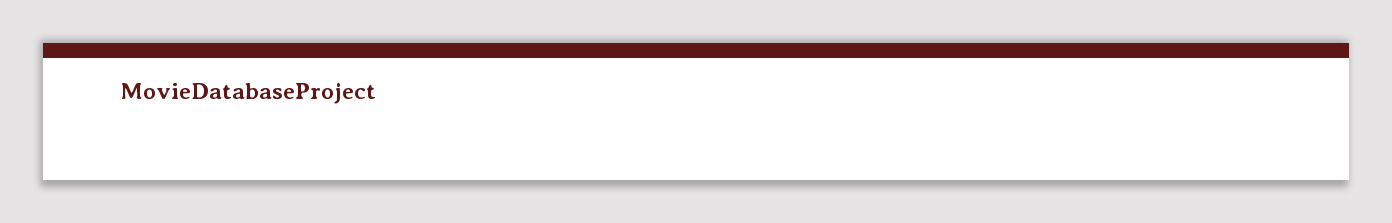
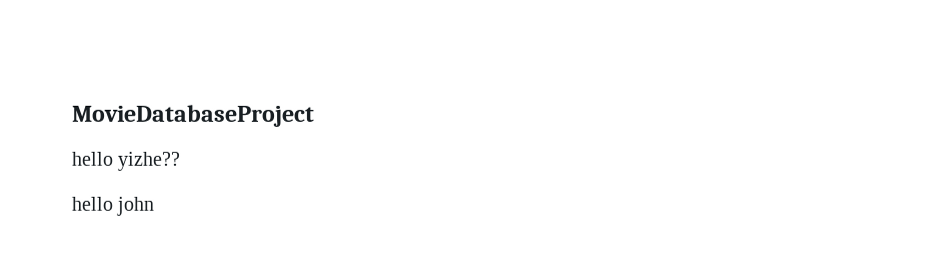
(376, 93) none -> [71,151,181,171] [71,196,155,216] // hello yizhe?? // hello john

